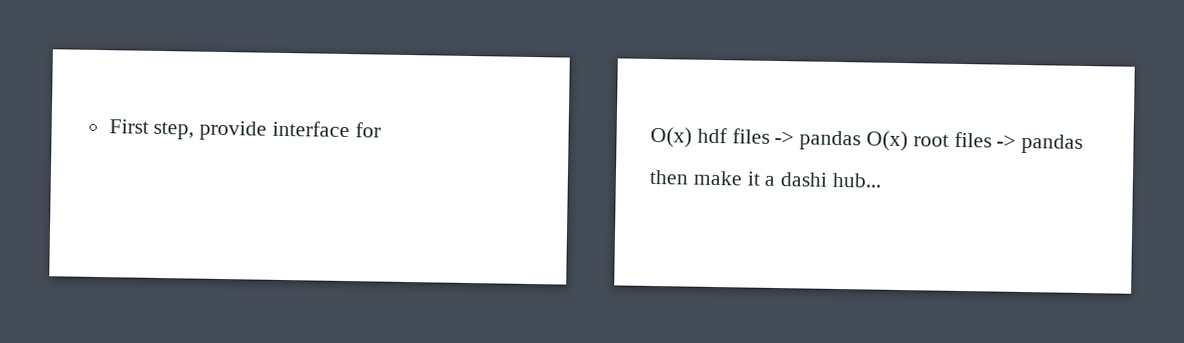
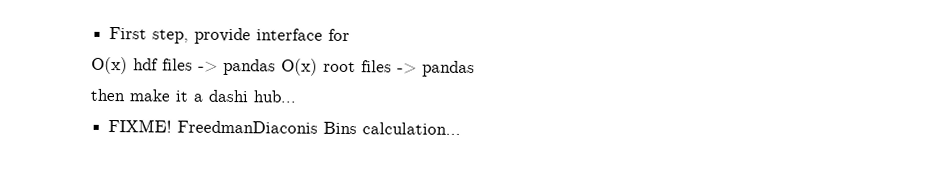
(883, 180) none -> [108,119,462,135] // FIXME! FreedmanDiaconis Bins calculation...

